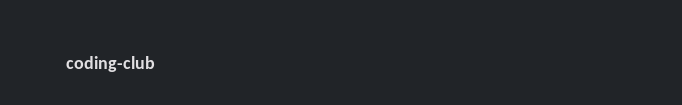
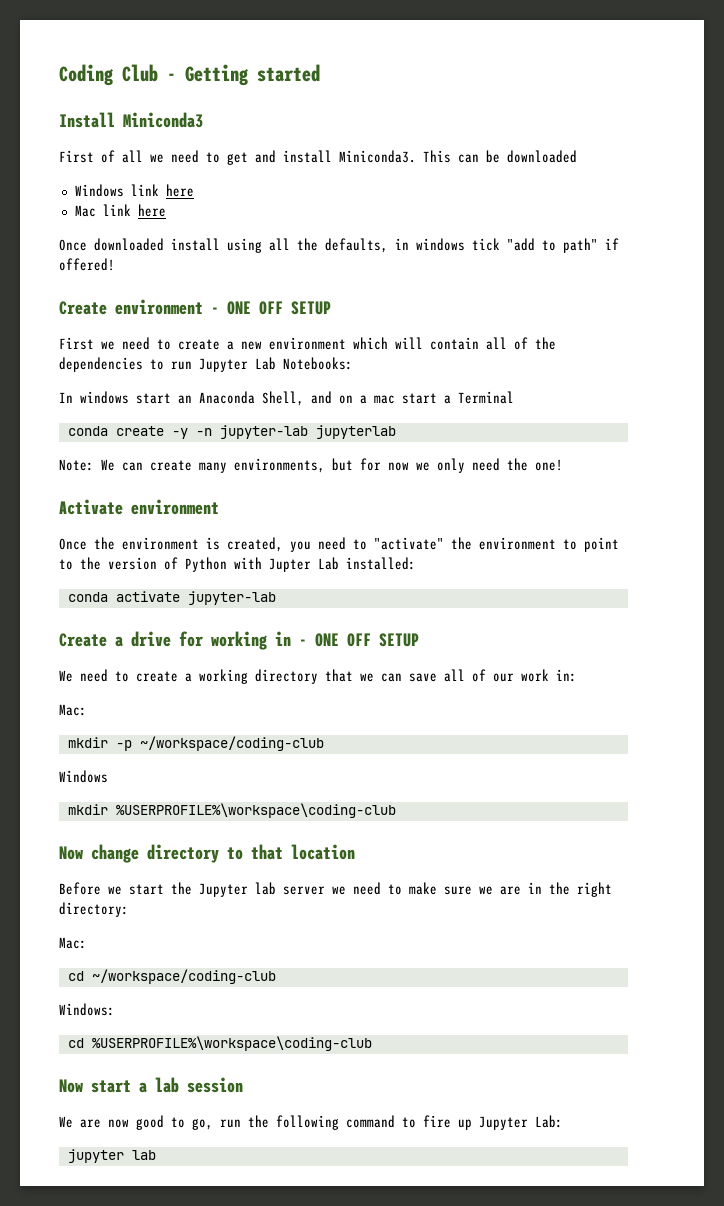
[66,56,155,72] coding-club -> [59,64,320,86] [59,112,203,128] [59,150,577,165] [74,184,194,197] [74,204,166,217] [59,238,619,253] [59,258,115,271] [59,299,331,315] [59,337,556,350] [59,357,353,372] [59,391,514,406] [67,425,396,439] [59,458,563,473] [59,499,219,515] [59,537,619,552] [59,557,416,572] [67,591,276,605] [59,631,419,650] [59,669,577,684] [59,704,87,716] [67,736,324,751] [59,770,108,783] [67,803,396,818] [59,844,355,863] [59,882,612,897] [59,902,129,917] [59,937,87,949] [67,969,276,984] [59,1003,115,1016] [67,1036,372,1051] [59,1077,243,1093] [59,1115,563,1130] [67,1149,156,1163] Coding Club - Getting started // Install Miniconda3 // First of all we need to get and install Miniconda3. This can be downloaded // Windows link here // Mac link here // Once downloaded install using all the defaults, in windows tick "add to path" if offered! // Create environment - ONE OFF SETUP // First we need to create a new environment which will contain all of the dependencies to run Jupyter Lab Notebooks: // In windows start an Anaconda Shell, and on a mac start a Terminal // conda create -y -n jupyter-lab jupyterlab // Note: We can create many environments, but for now we only need the one! // Activate environment // Once the environment is created, you need to "activate" the environment to point to the version of Python with Jupter Lab installed: // conda activate jupyter-lab // Create a drive for working in - ONE OFF SETUP // We need to create a working directory that we can save all of our work in: // Mac: // mkdir -p ~/workspace/coding-club // Windows // mkdir %USERPROFILE%\workspace\coding-club // Now change directory to that location // Before we start the Jupyter lab server we need to make sure we are in the right directory: // Mac: // cd ~/workspace/coding-club // Windows: // cd %USERPROFILE%\workspace\coding-club // Now start a lab session // We are now good to go, run the following command to fire up Jupyter Lab: // jupyter lab

